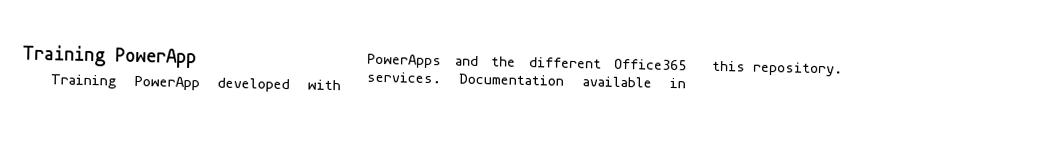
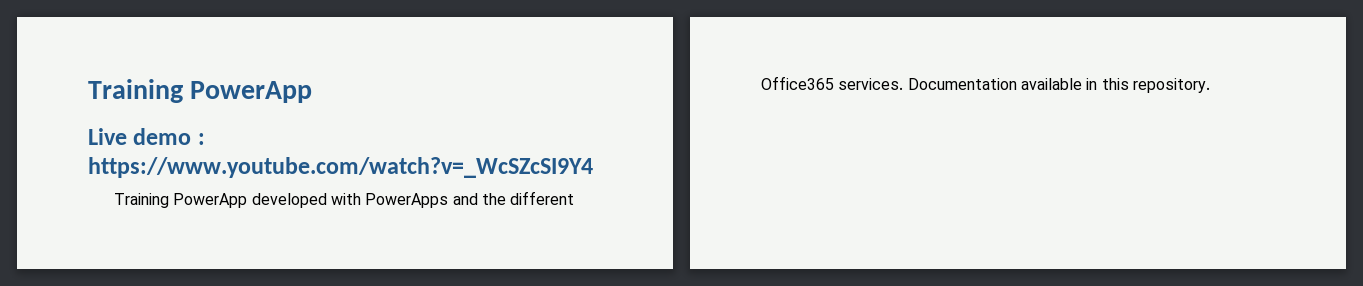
[22,44,197,69] Training PowerApp -> [88,79,313,103] [88,128,205,145] [88,157,593,178] Training PowerApp // Live demo : https://www.youtube.com/watch?v=_WcSZcSI9Y4

